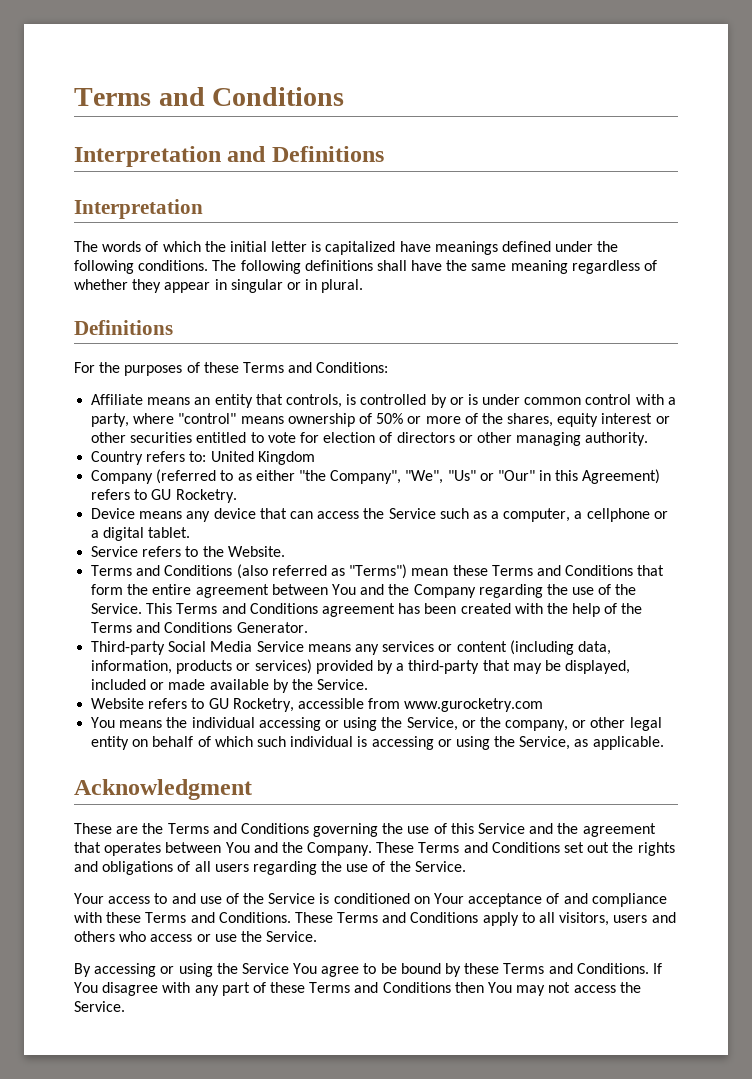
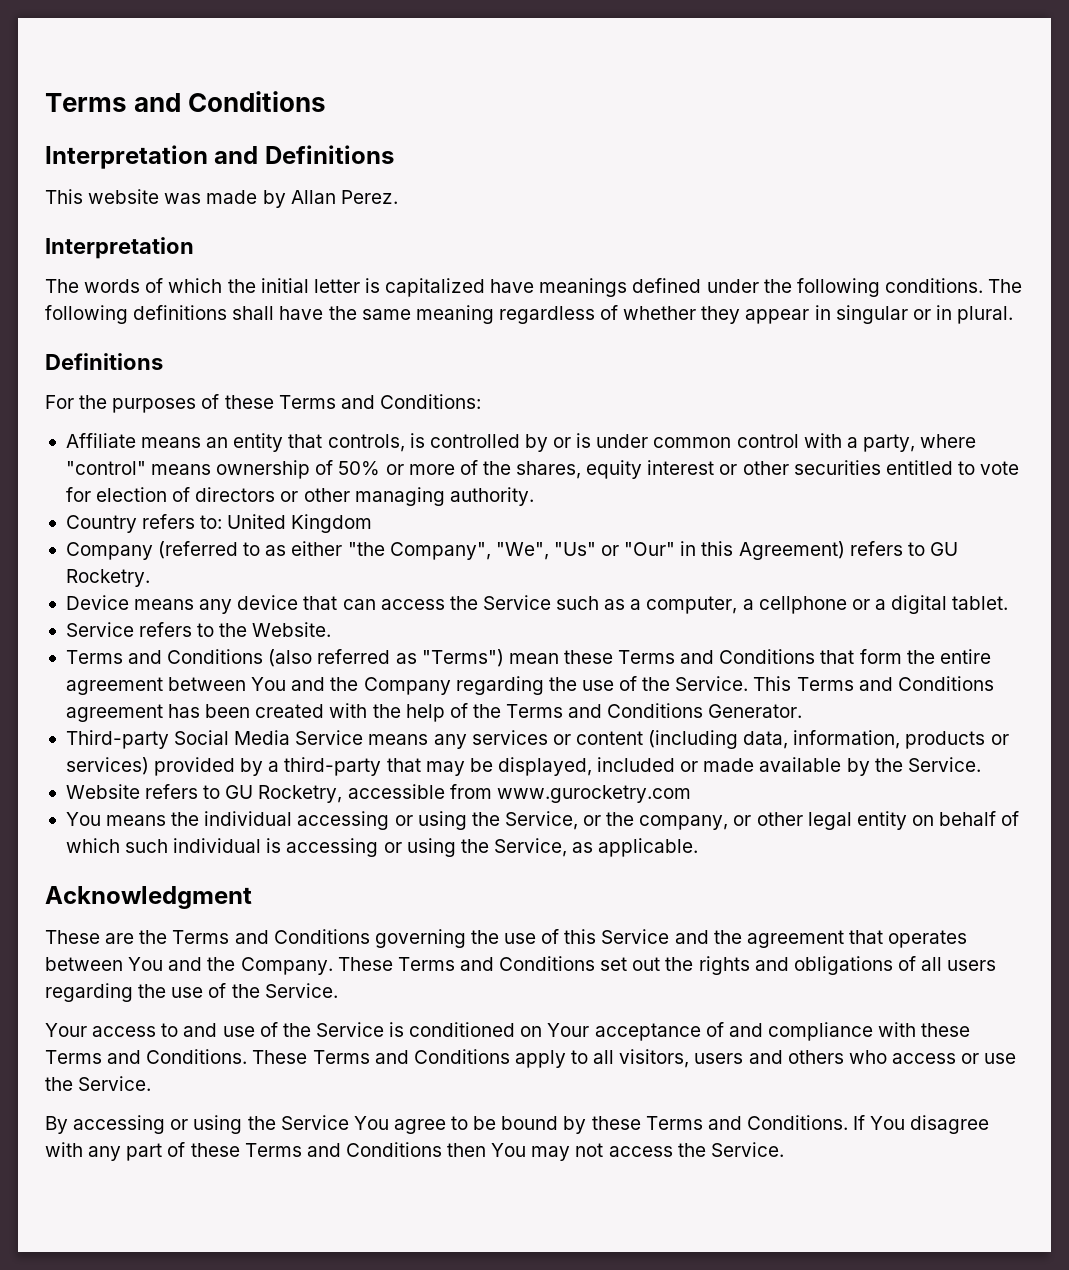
(384, 154) none -> [45,189,398,208] // This website was made by Allan Perez.

